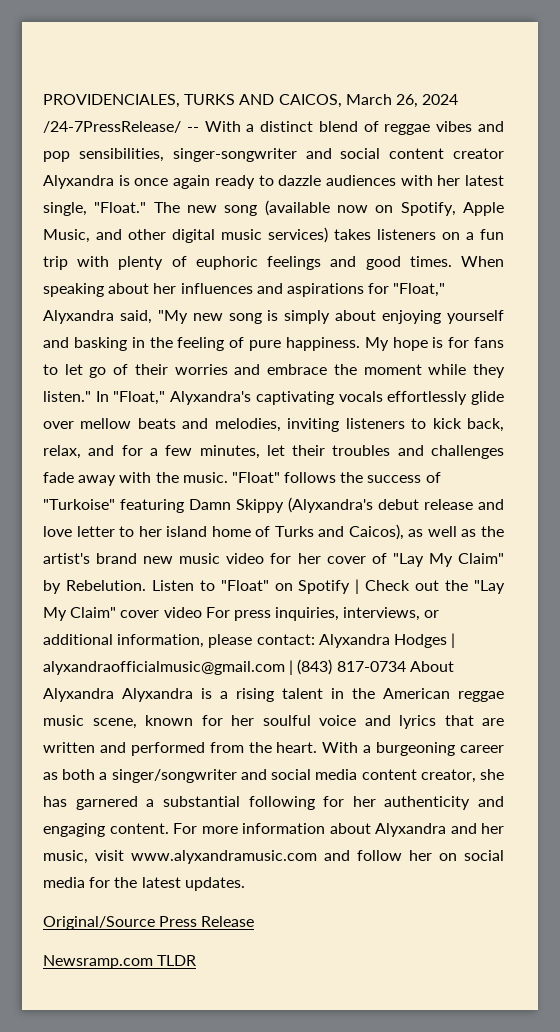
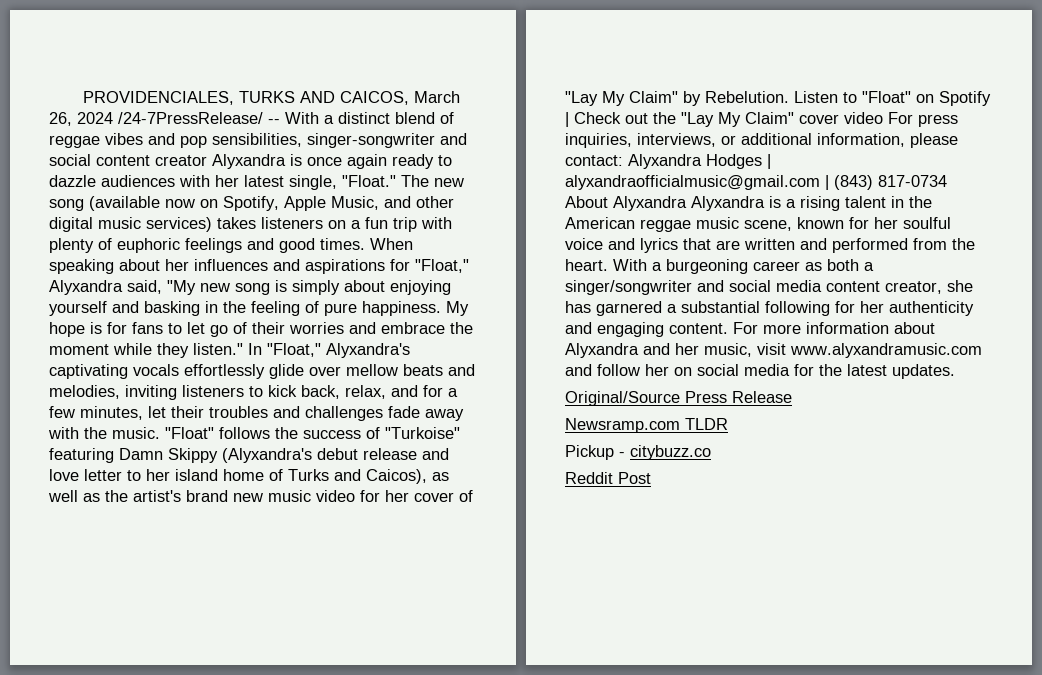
(197, 960) none -> [565,445,711,460] [565,472,651,484] // Pickup - citybuzz.co // Reddit Post

